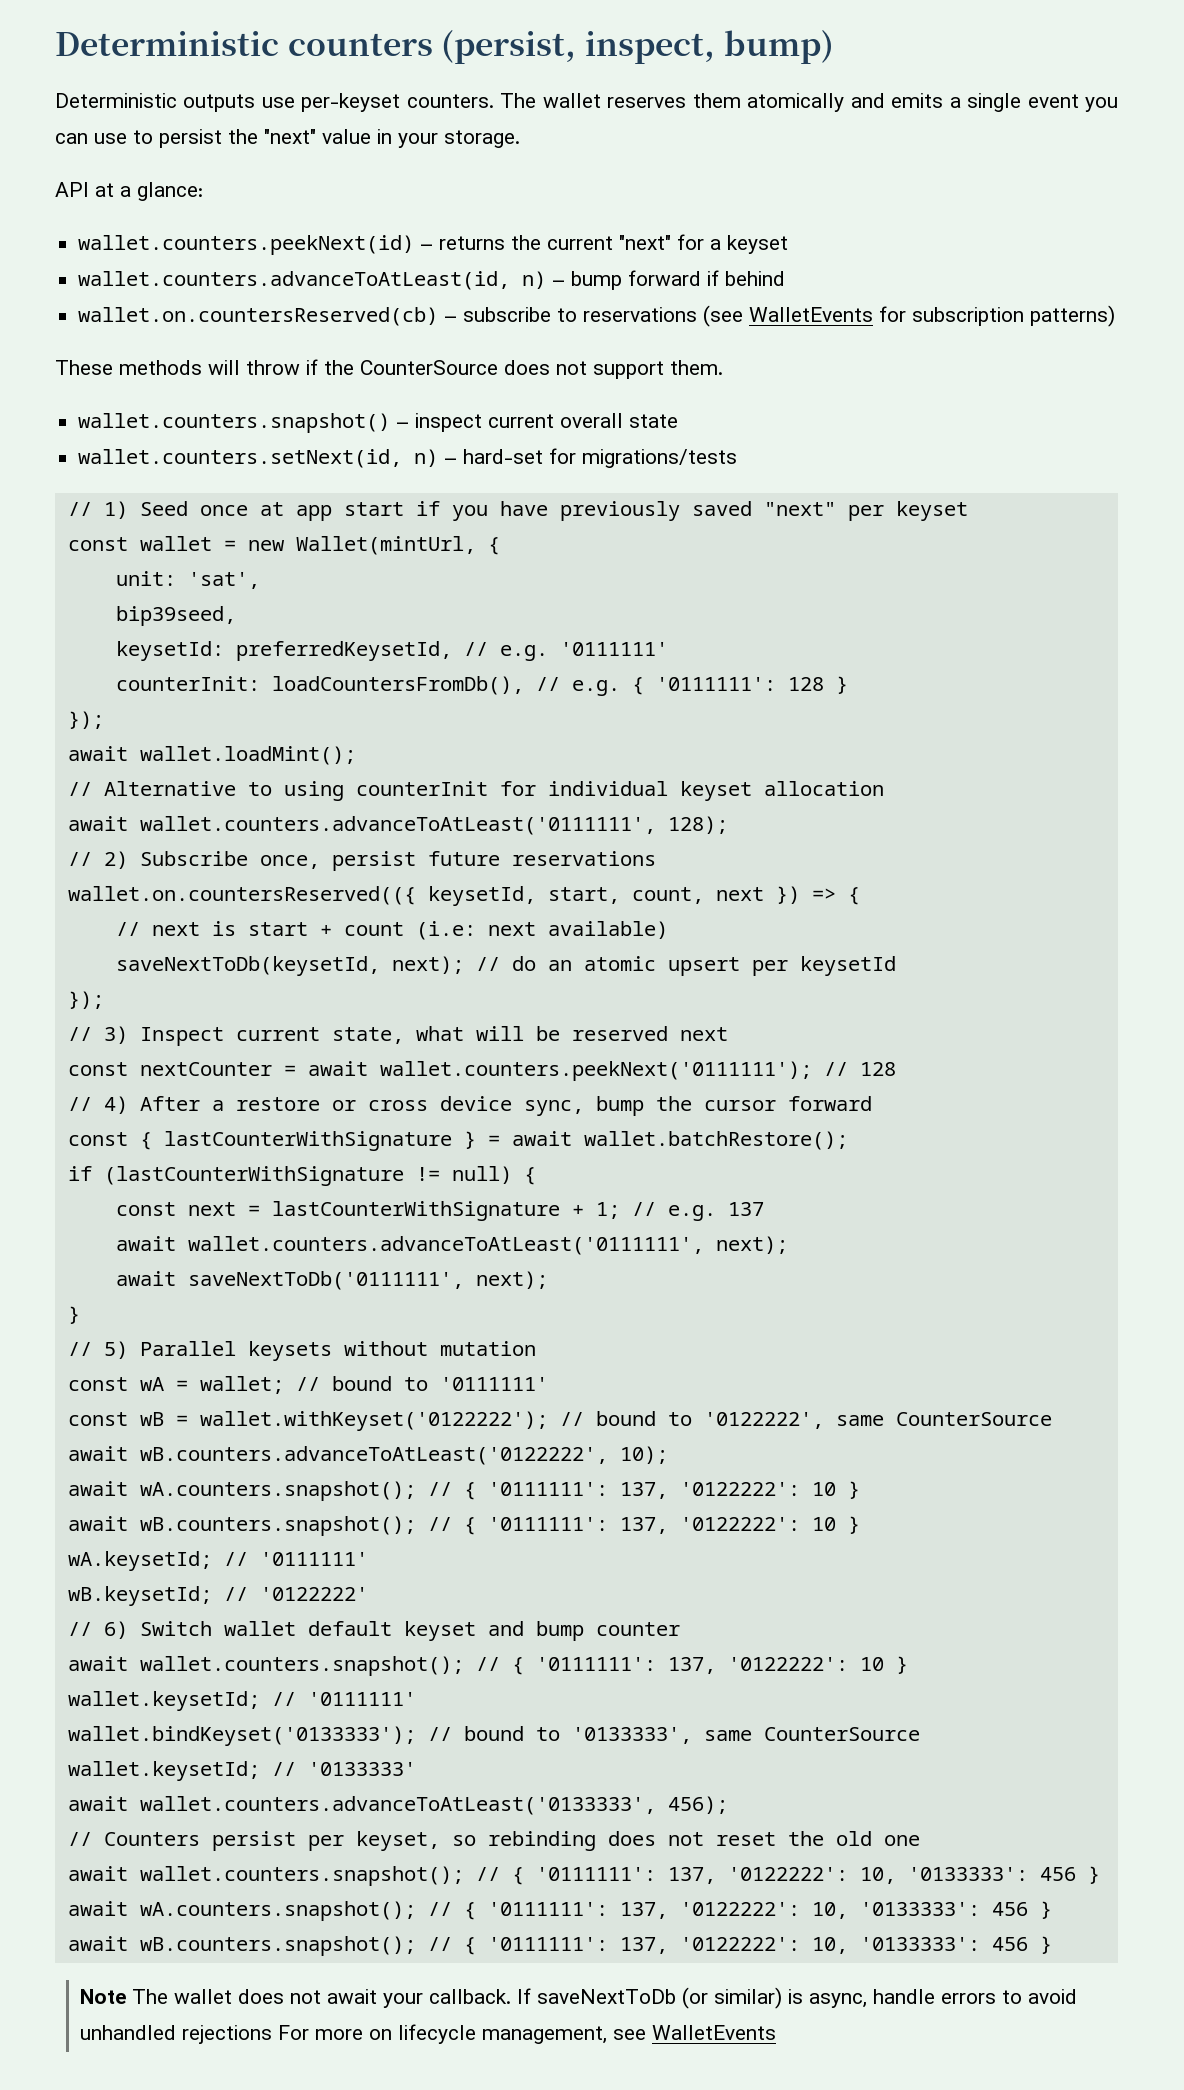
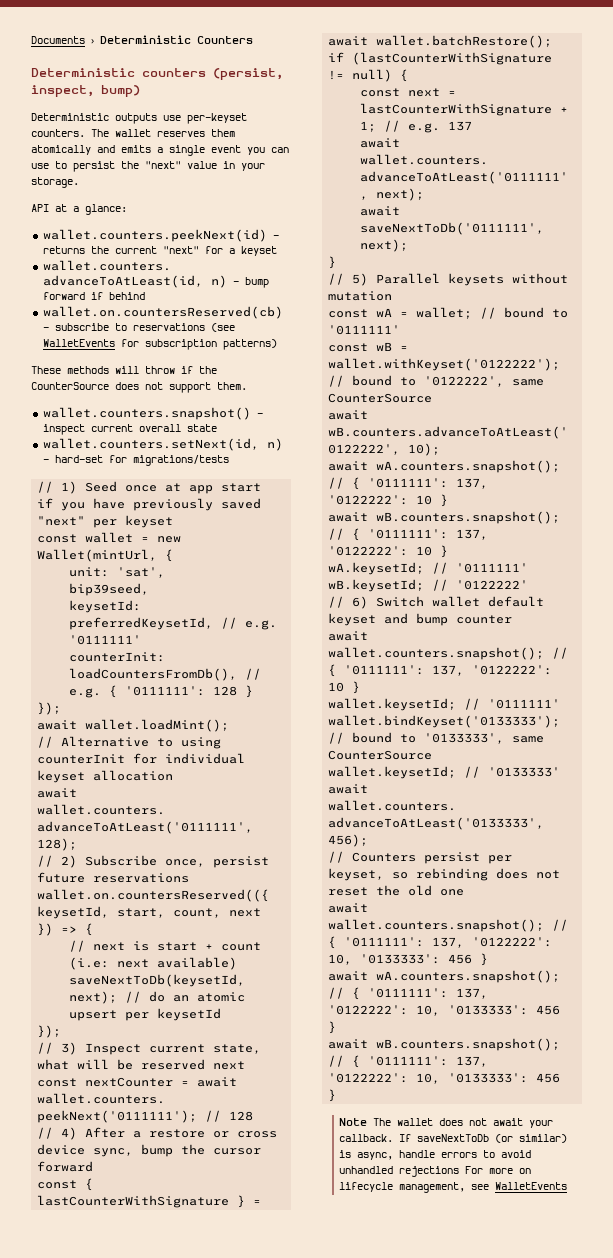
(55, 43) none -> [31,35,253,44] Documents › Deterministic Counters //

